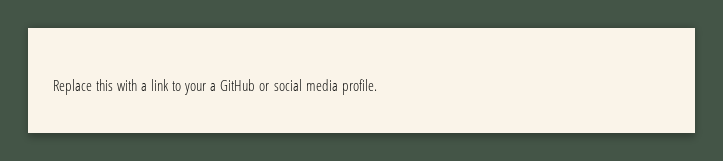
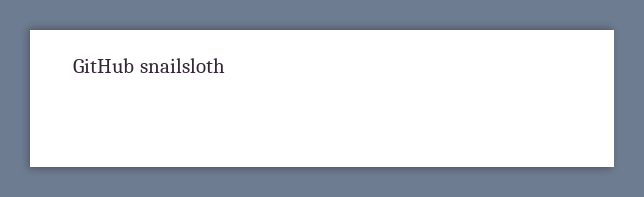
[53,79,377,95] Replace this with a link to your a GitHub or social media profile. -> [73,58,225,73] GitHub snailsloth

